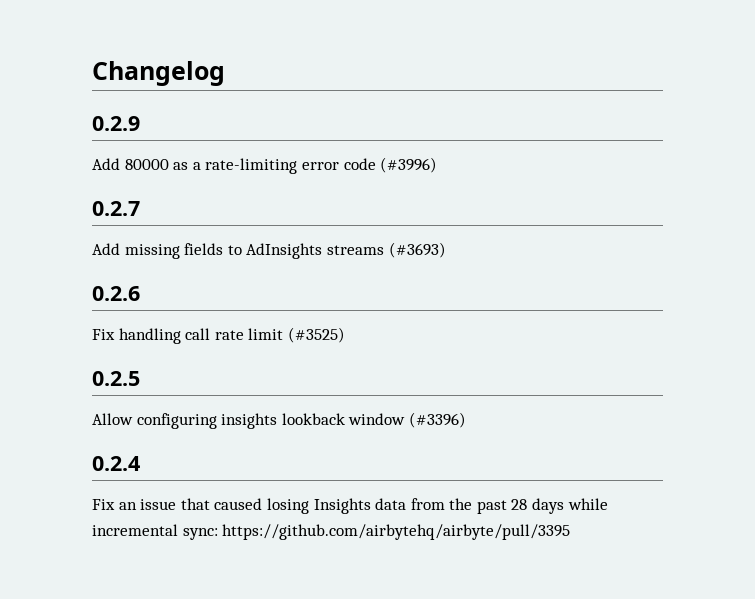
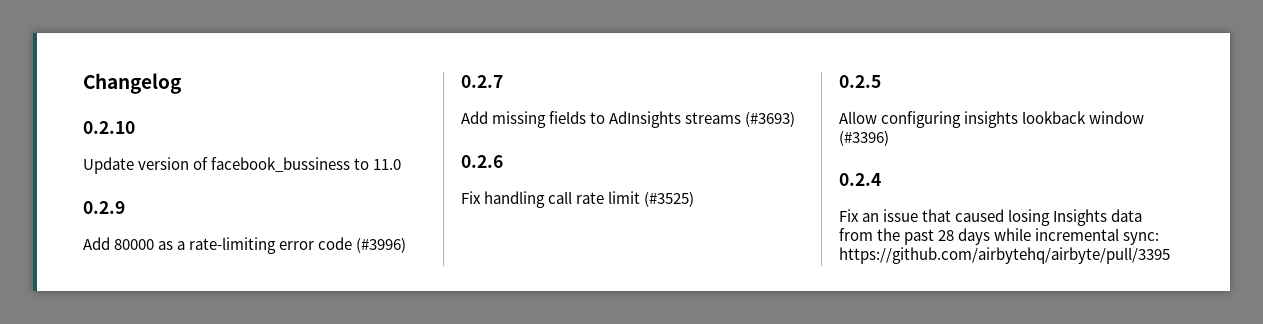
(225, 73) none -> [83,121,135,134] [83,157,402,174] // 0.2.10 // Update version of facebook_bussiness to 11.0

